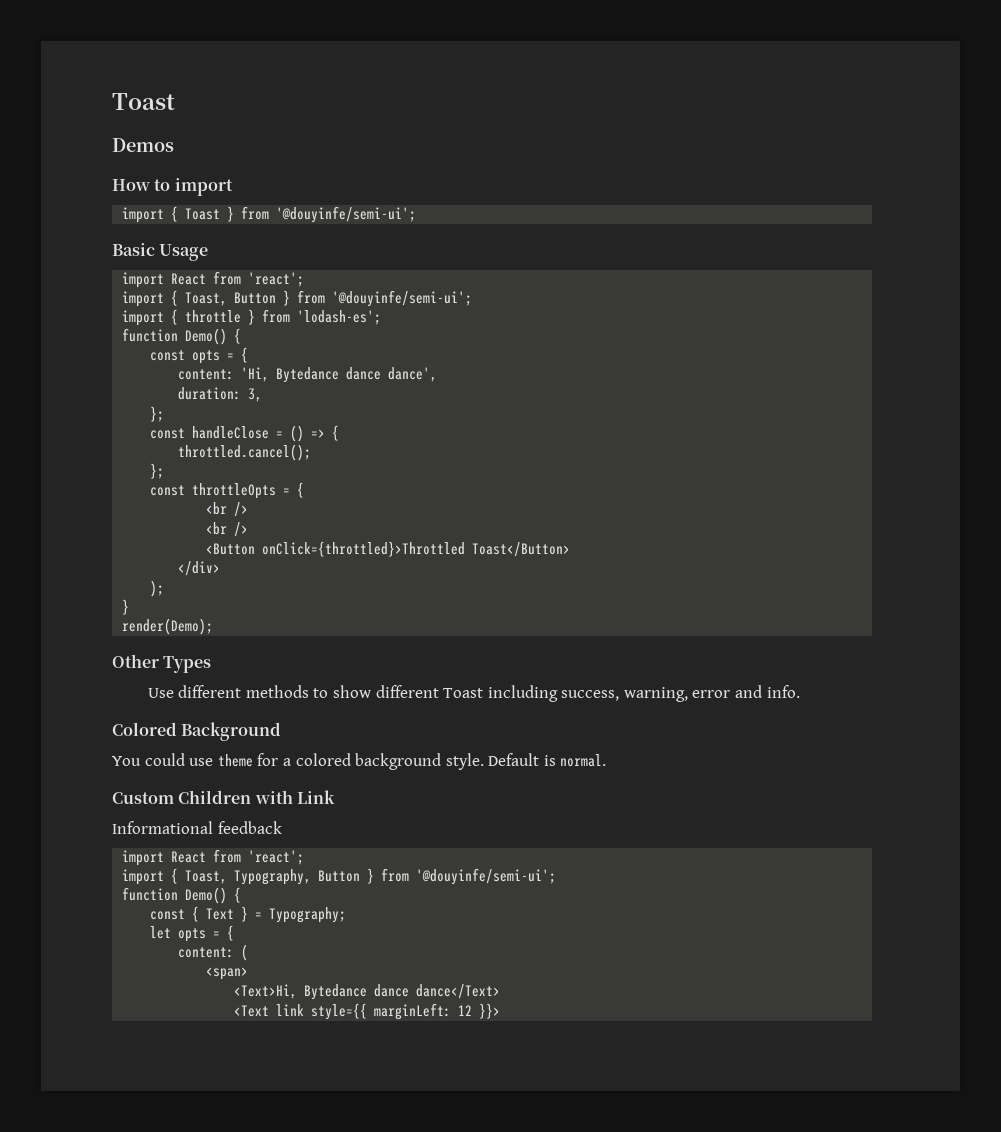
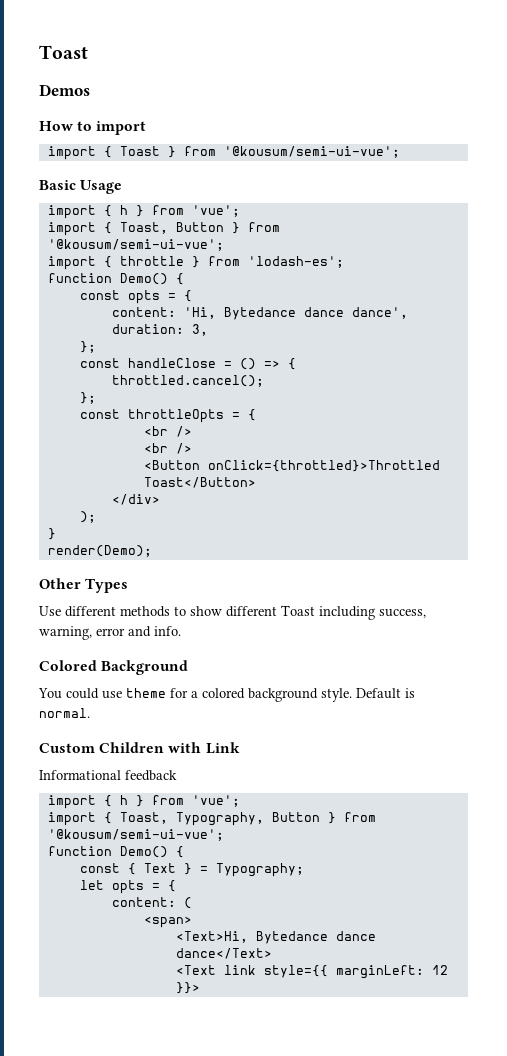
[276,206,417,223] '@douyinfe/semi-ui'; -> [223,146,400,158] '@kousum/semi-ui-vue';
[171,271,305,287] React from 'react'; -> [103,205,240,217] { h } from 'vue';
[332,290,473,307] '@douyinfe/semi-ui'; -> [47,239,224,251] '@kousum/semi-ui-vue';
[171,849,305,865] React from 'react'; -> [103,795,240,807] { h } from 'vue';
[416,868,557,885] '@douyinfe/semi-ui'; -> [47,829,224,841] '@kousum/semi-ui-vue';

